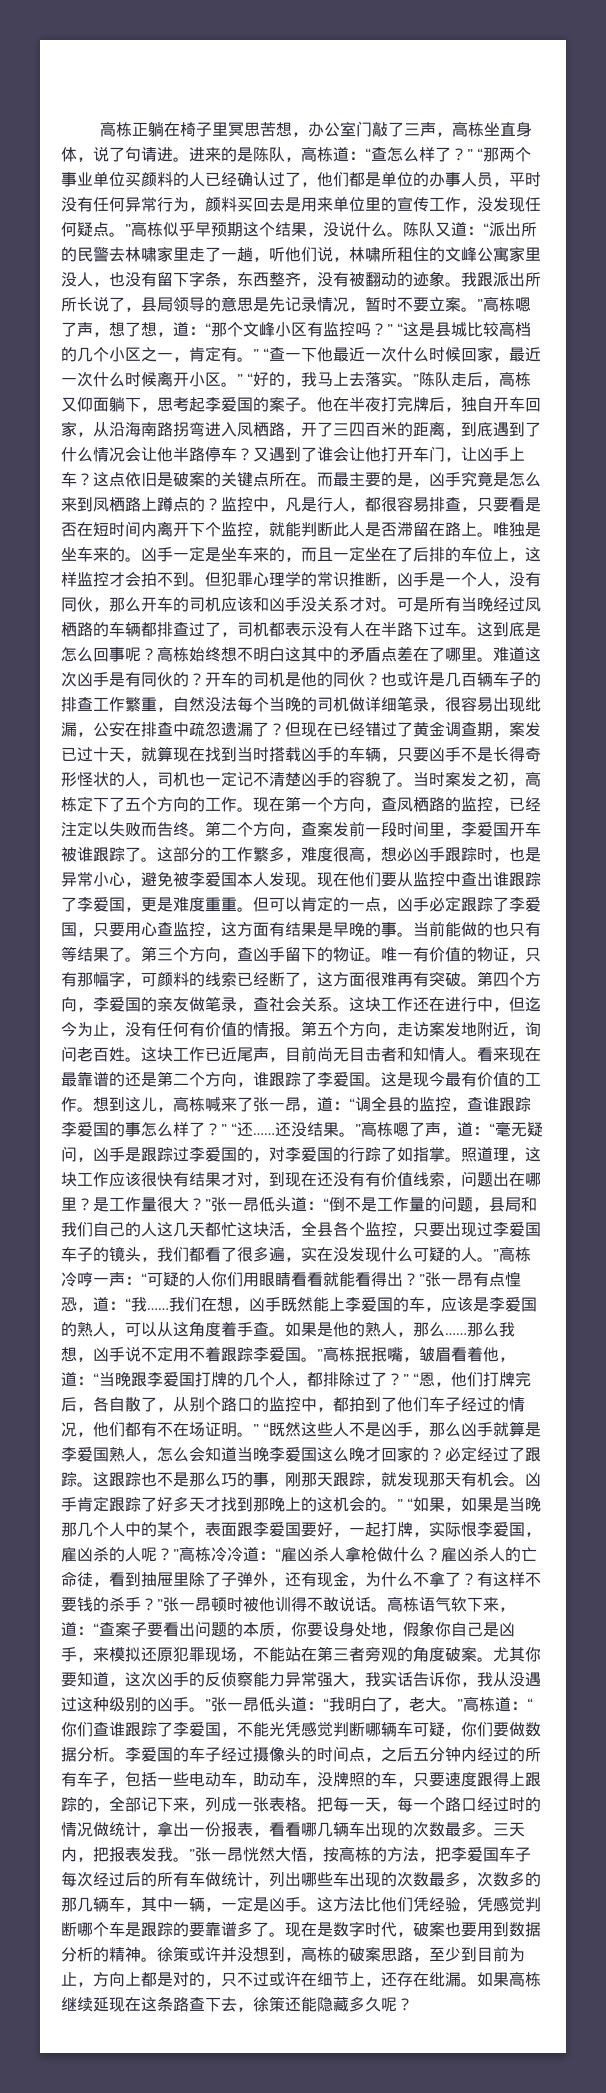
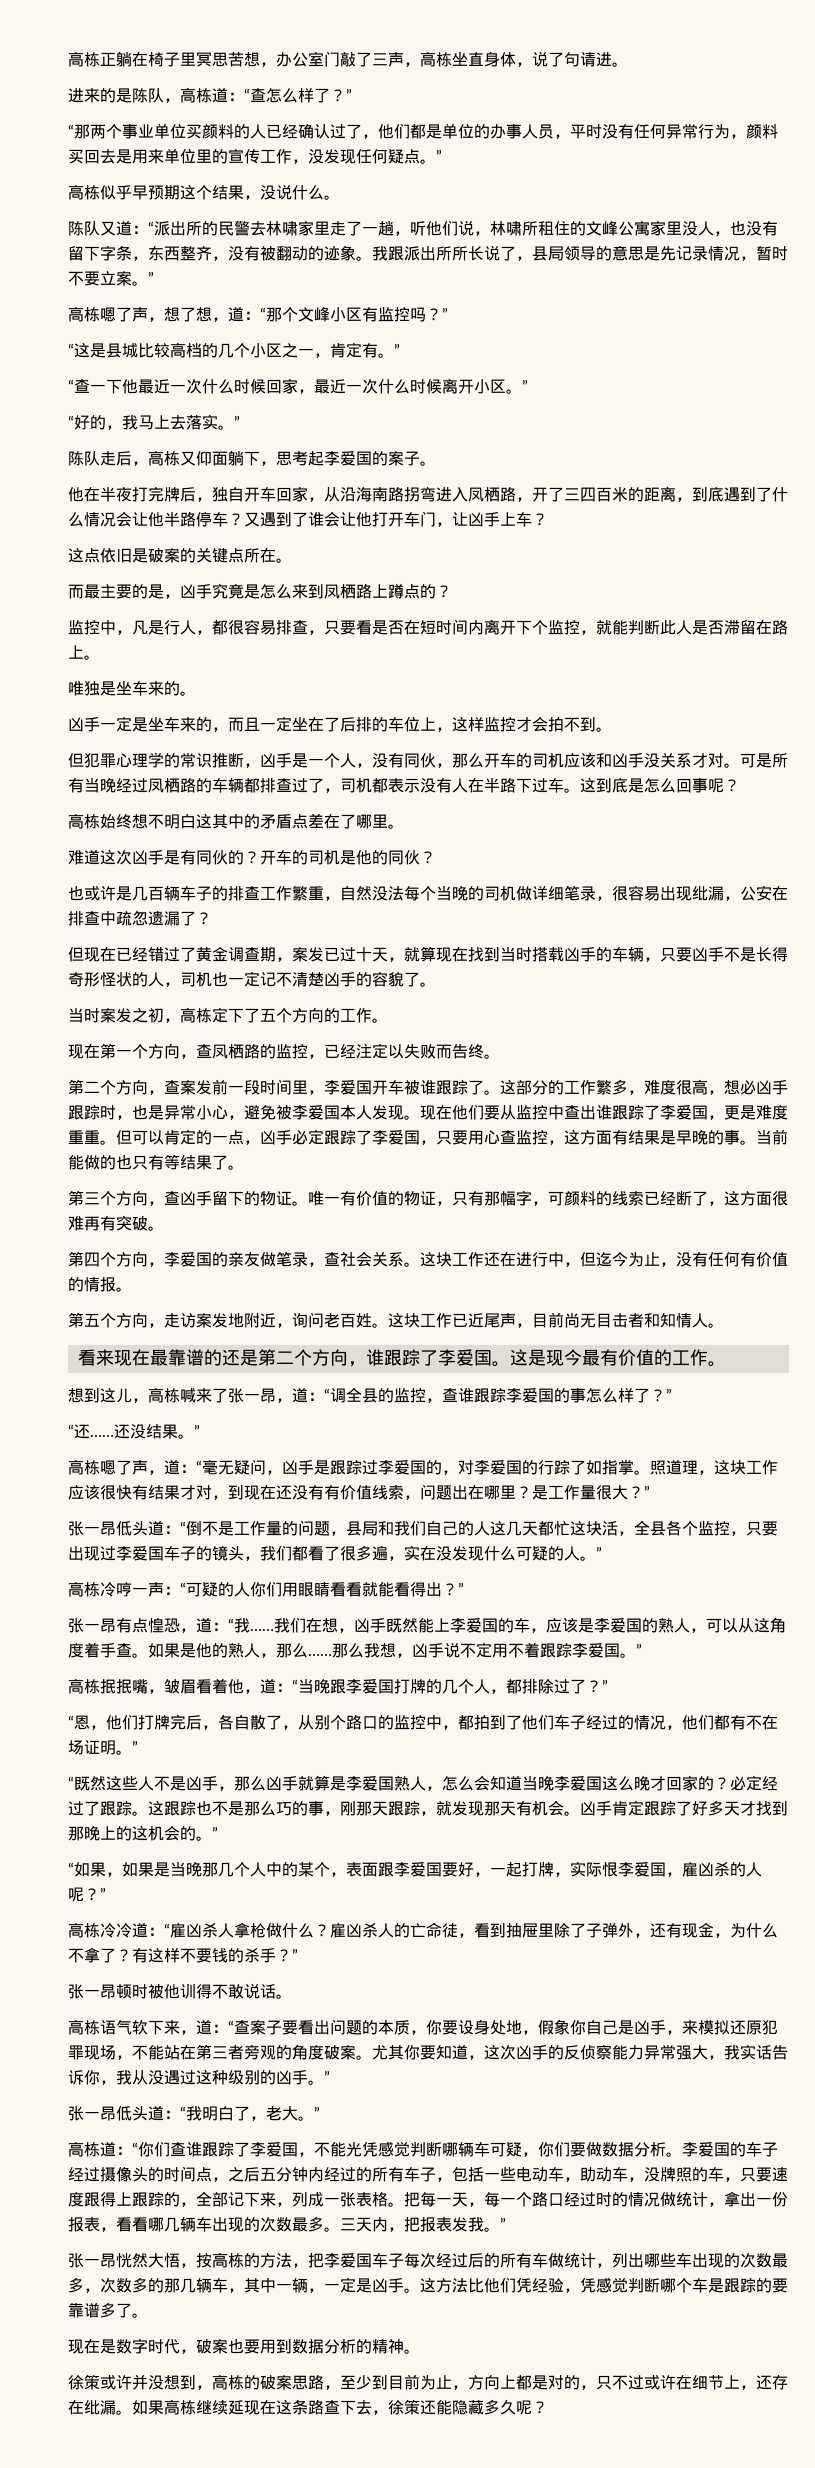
(189, 159) none -> (628, 64) //
(473, 154) none -> (352, 94) //
(131, 229) none -> (442, 155) //
(403, 234) none -> (340, 197) //
(483, 304) none -> (154, 277) //
(393, 329) none -> (448, 313) //
(259, 354) none -> (400, 349) //
(243, 379) none -> (528, 385) //
(420, 379) none -> (240, 421) //
(317, 409) none -> (436, 463) //
(93, 479) none -> (548, 519) //
(317, 484) none -> (292, 560) //
(221, 504) none -> (452, 591) //
(493, 534) none -> (100, 657) //
(141, 559) none -> (196, 693) //
(205, 584) none -> (612, 729) //
(157, 654) none -> (740, 785) //
(493, 659) none -> (404, 826) //
(381, 679) none -> (436, 857) //
(285, 729) none -> (212, 918) //
(413, 784) none -> (436, 984) //
(253, 809) none -> (388, 1020) //
(205, 834) none -> (500, 1056) //
(141, 959) none -> (244, 1167) //
(477, 984) none -> (164, 1228) //
(301, 1034) none -> (132, 1289) //
(477, 1059) none -> (724, 1325) //
(93, 1109) none -> (726, 1364) //
(227, 1129) none -> (672, 1394) //
(362, 1129) none -> (200, 1430) //
(211, 1204) none -> (650, 1491) //
(499, 1254) none -> (602, 1552) //
(425, 1279) none -> (464, 1588) //
(323, 1354) none -> (642, 1649) //
(409, 1379) none -> (608, 1685) //
(259, 1429) none -> (138, 1746) //
(403, 1504) none -> (218, 1832) //
(179, 1554) none -> (106, 1893) //
(163, 1604) none -> (298, 1954) //
(387, 1609) none -> (292, 1996) //
(211, 1704) none -> (330, 2076) //
(463, 1704) none -> (320, 2112) //
(195, 1854) none -> (506, 2223) //
(285, 1934) none -> (148, 2315) //
(157, 1959) none -> (420, 2351) //

